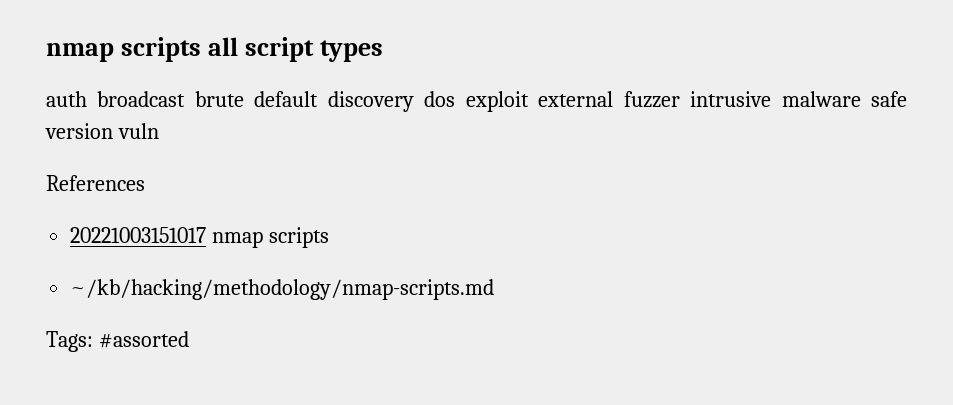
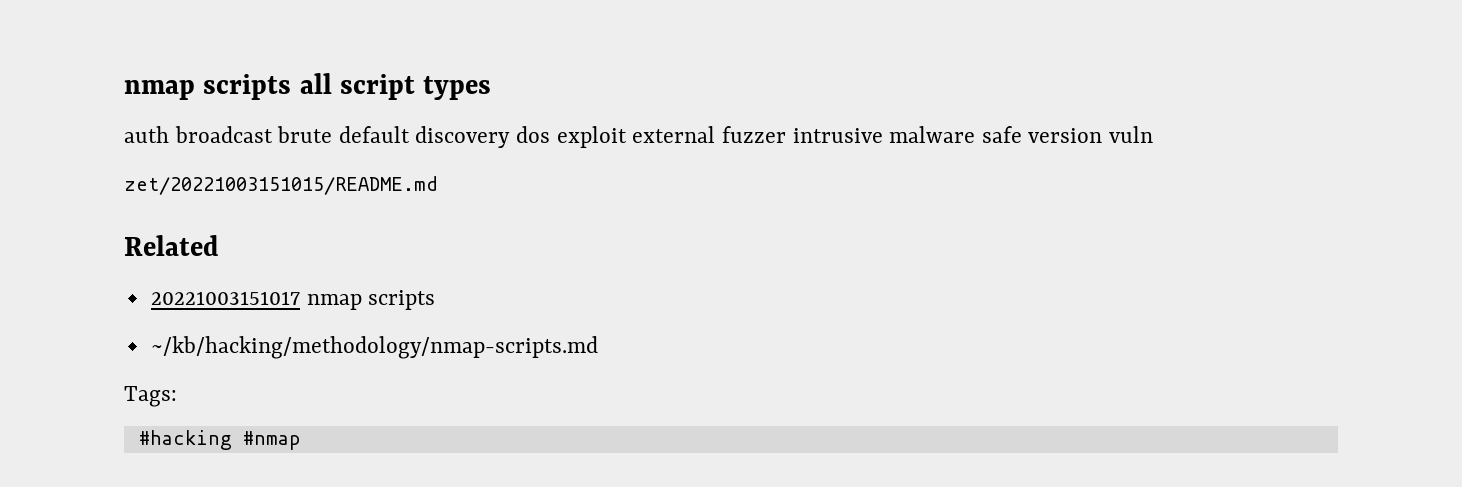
[46,175,145,191] References -> [124,176,438,195] [124,235,219,256] zet/20221003151015/README.md // Related
[98,331,189,348] #assorted -> [138,430,301,450] // #hacking #nmap

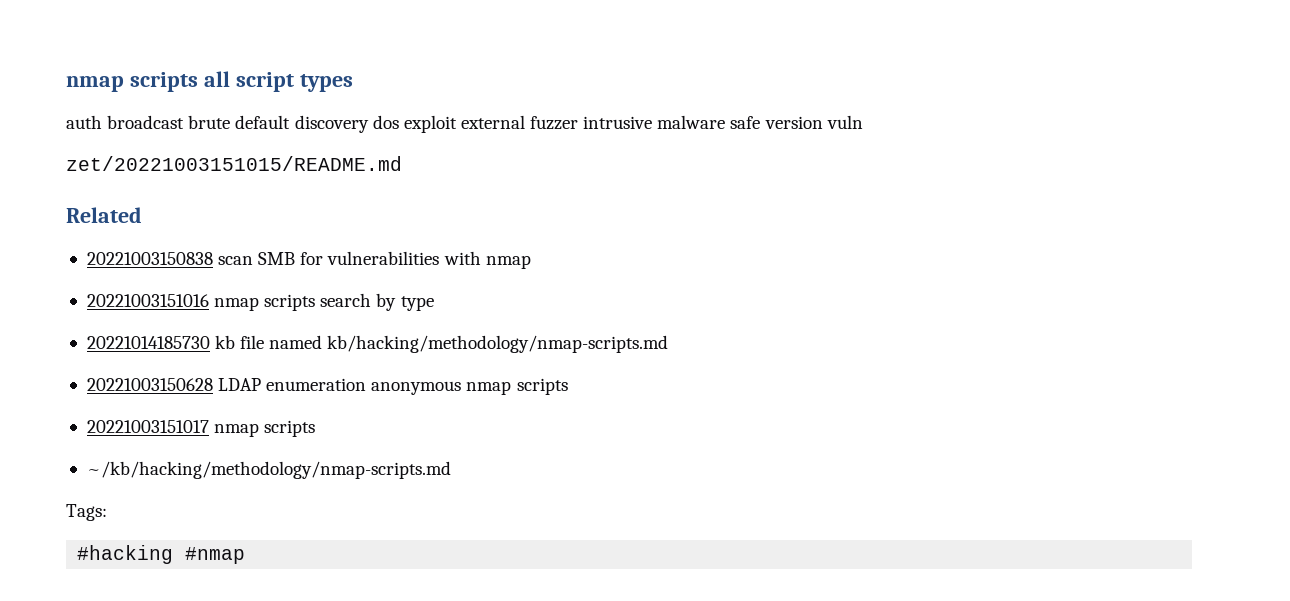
(219, 245) none -> [86,251,531,269] [86,293,434,311] [86,335,669,353] [86,378,568,395] // 20221003150838 scan SMB for vulnerabilities with nmap // 20221003151016 nmap scripts search by type // 20221014185730 kb file named kb/hacking/methodology/nmap-scripts.md // 20221003150628 LDAP enumeration anonymous nmap scripts

